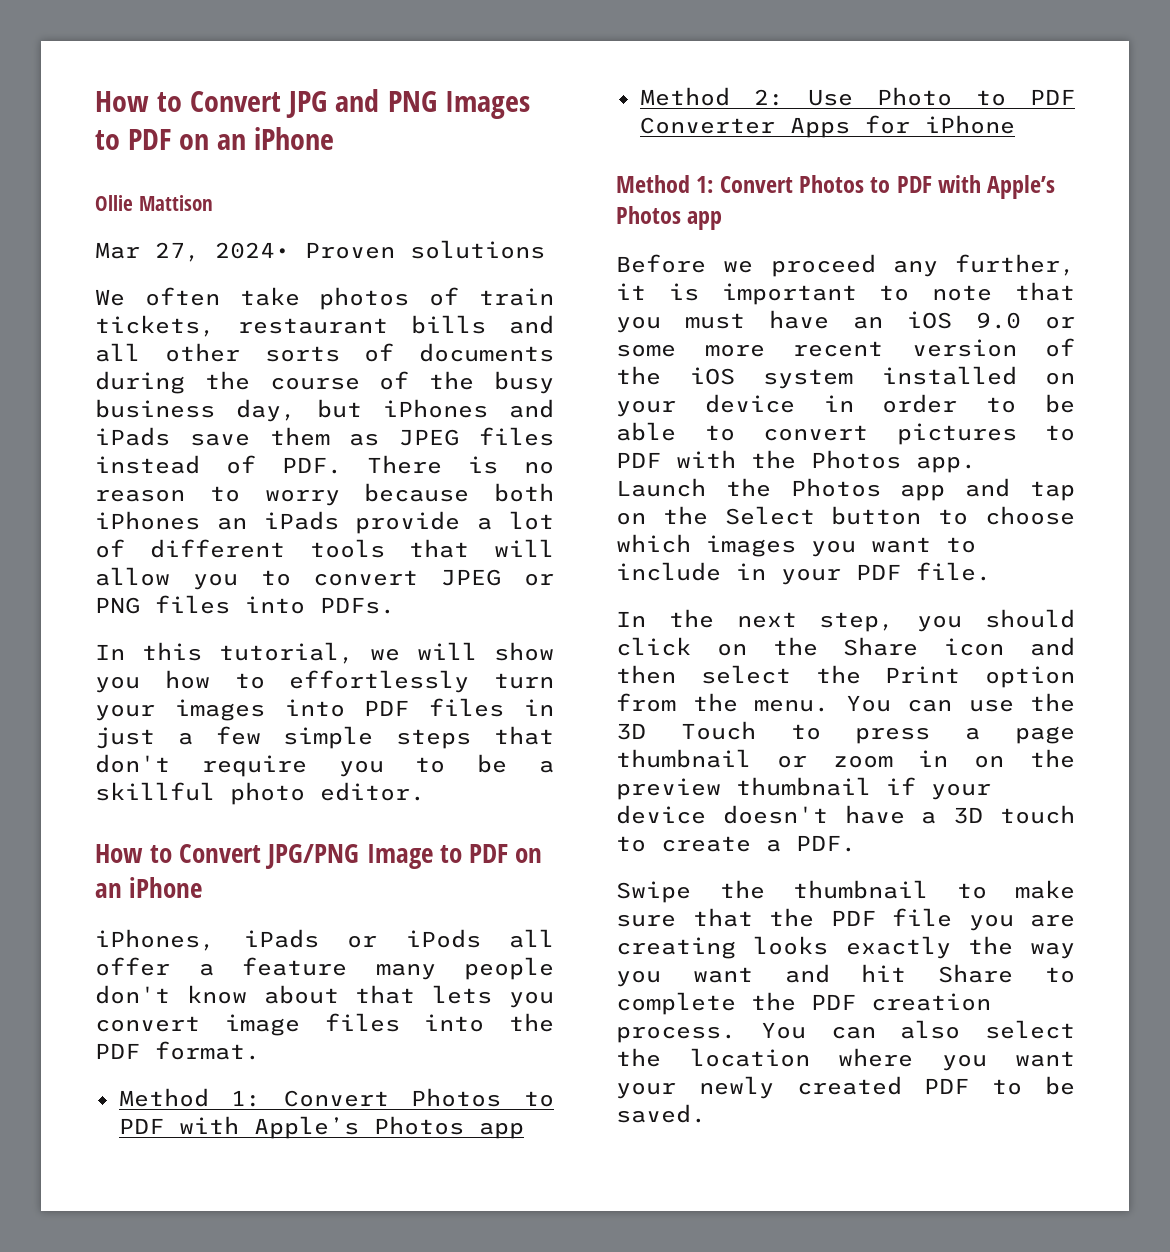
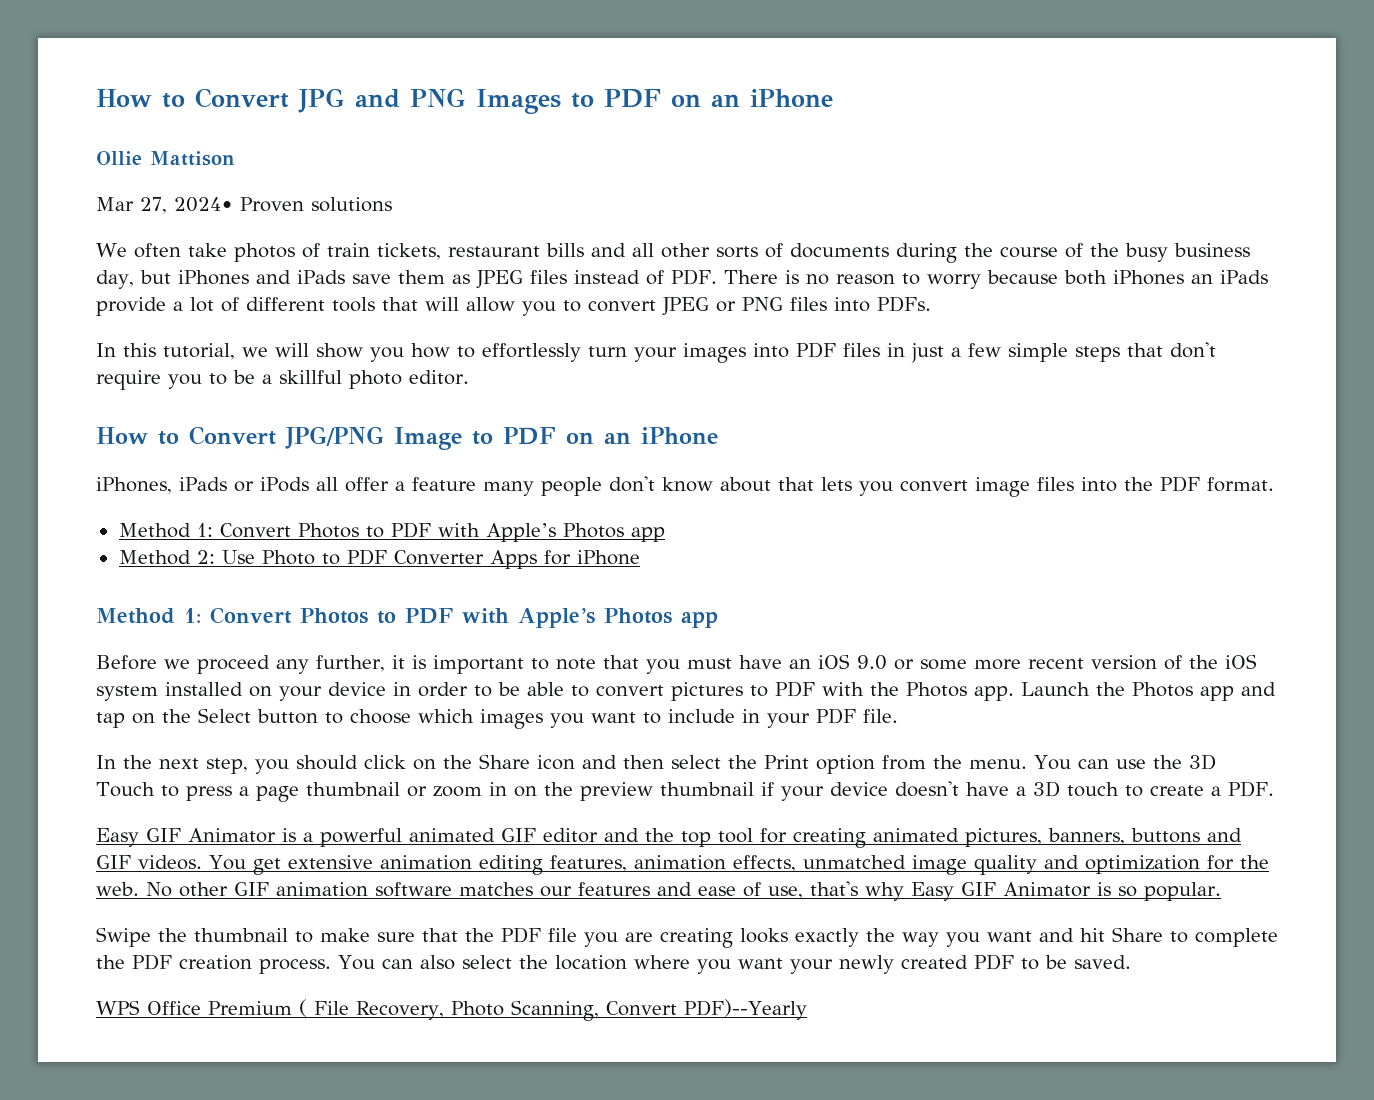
(856, 843) none -> [96,828,1242,848] [96,855,1269,875] [96,881,1221,901] // Easy GIF Animator is a powerful animated GIF editor and the top tool for creating animated pictures, banners, buttons and GIF videos. You get extensive animation editing features, animation effects, unmatched image quality and optimization for the web. No other GIF animation software matches our features and ease of use, that's why Easy GIF Animator is so popular.
(706, 1113) none -> [96,999,807,1021] // WPS Office Premium ( File Recovery, Photo Scanning, Convert PDF)--Yearly

